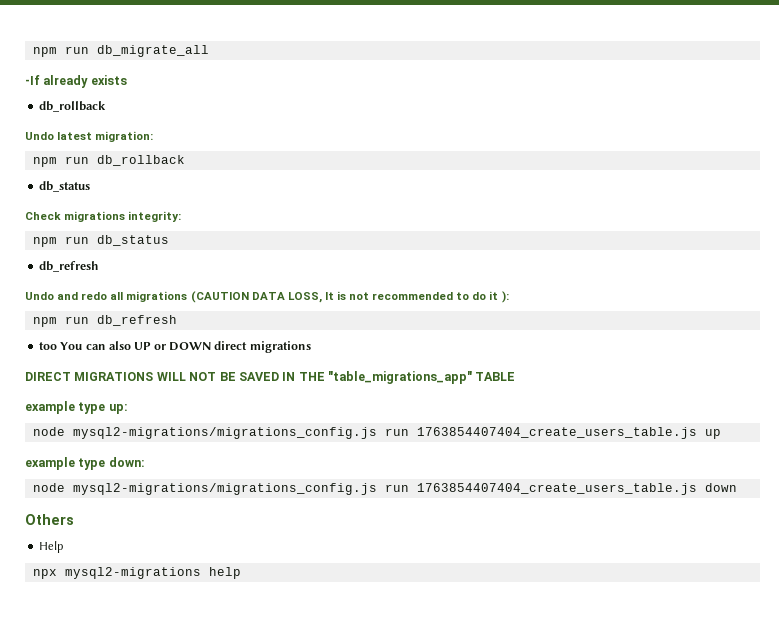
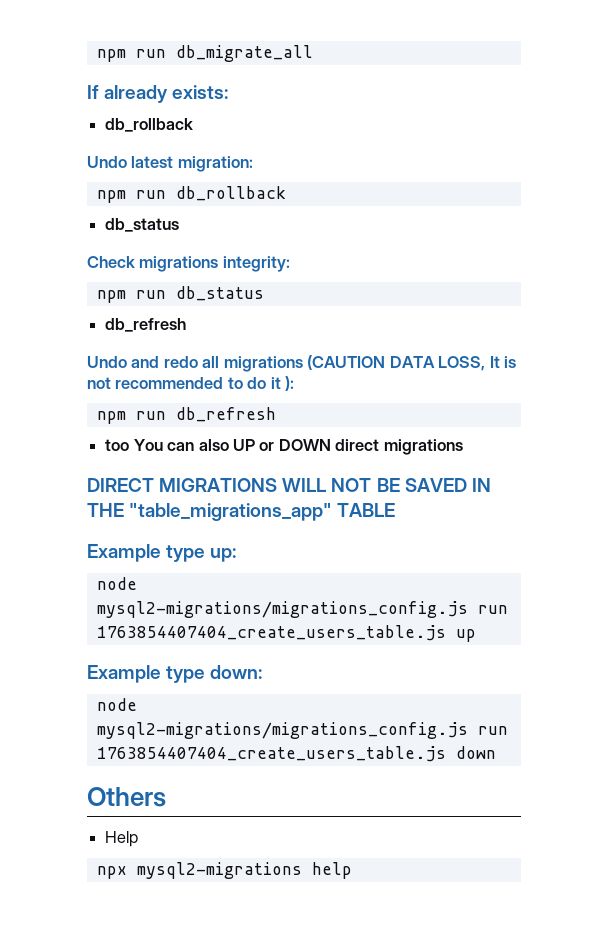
[25,75,127,88] -If already exists -> [87,85,229,103] If already exists:
[25,401,75,414] example -> [87,544,161,562] Example
[25,457,75,470] example -> [87,665,161,683] Example

